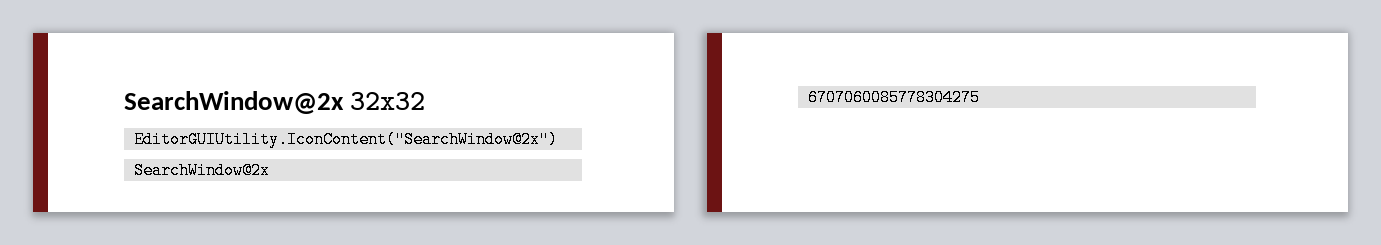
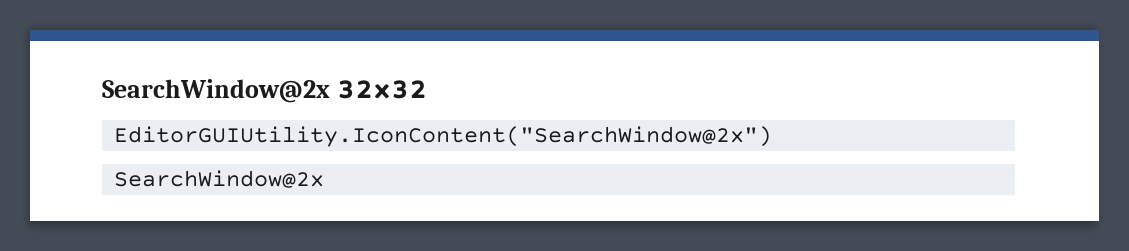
[808,89,981,106] // 6707060085778304275 -> (325, 179) none

